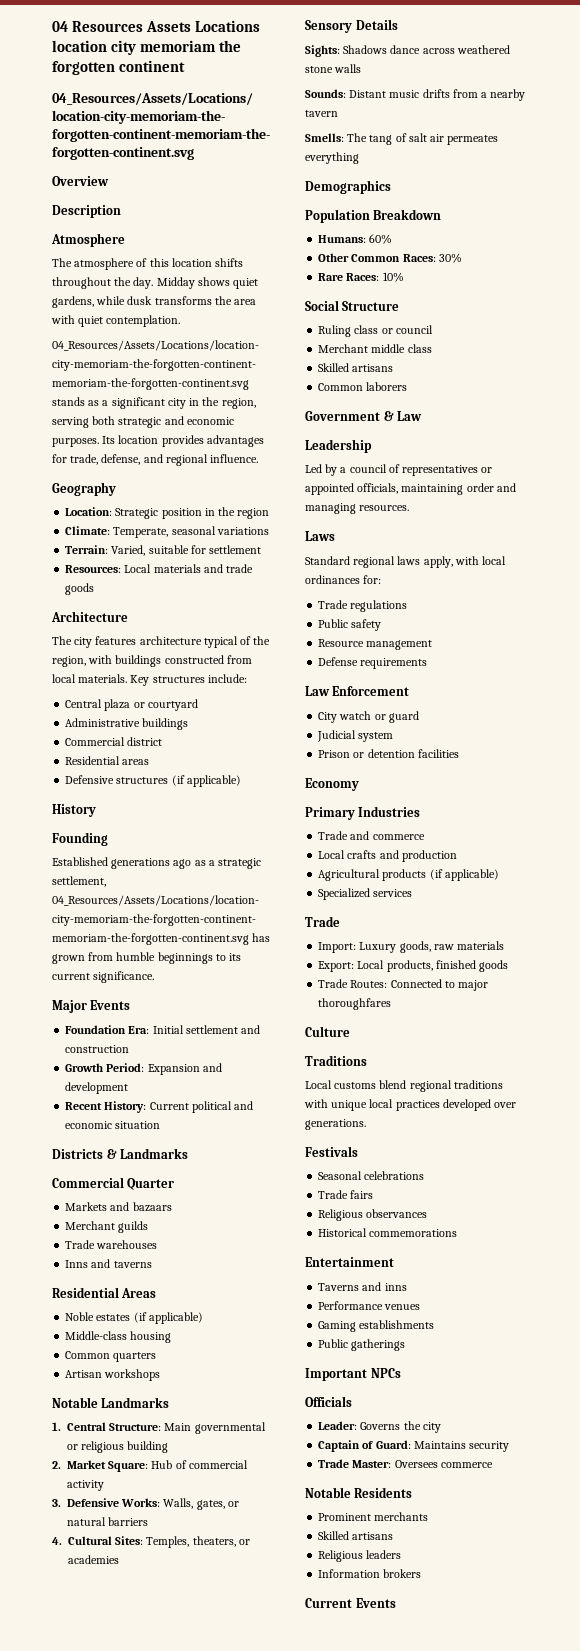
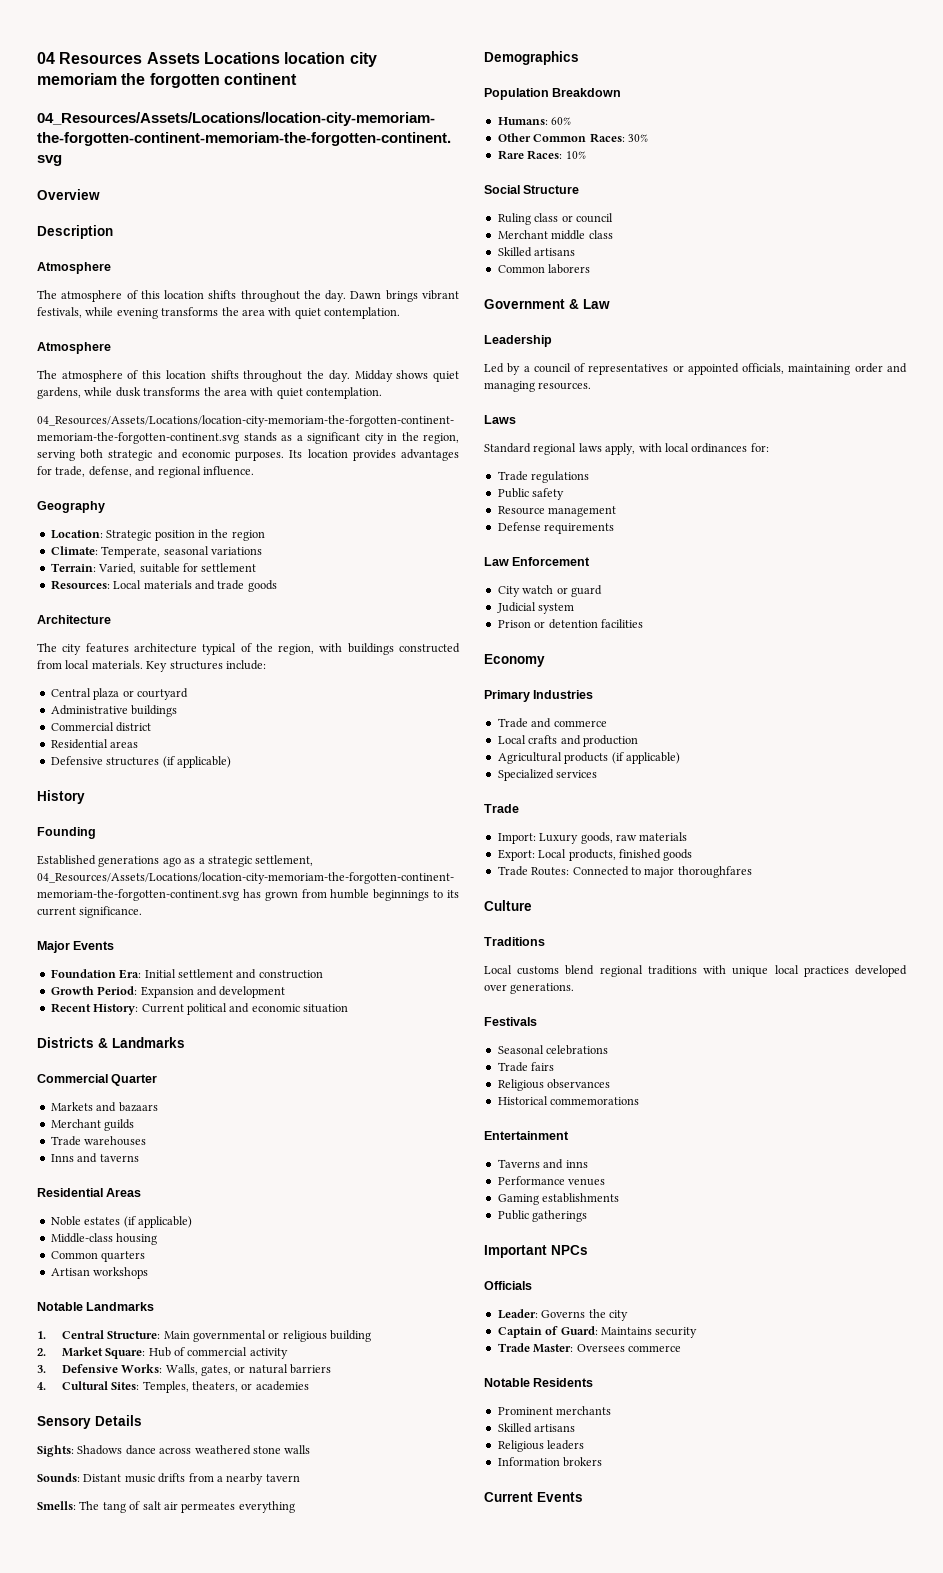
(125, 240) none -> [37,290,459,302] [37,307,400,319] [37,342,111,354] // The atmosphere of this location shifts throughout the day. Dawn brings vibrant festivals, while evening transforms the area with quiet contemplation. // Atmosphere

